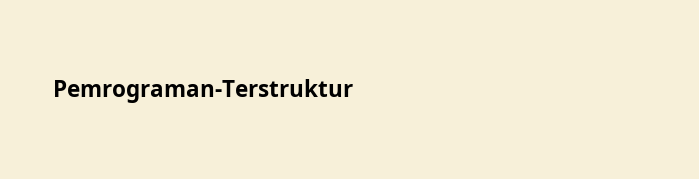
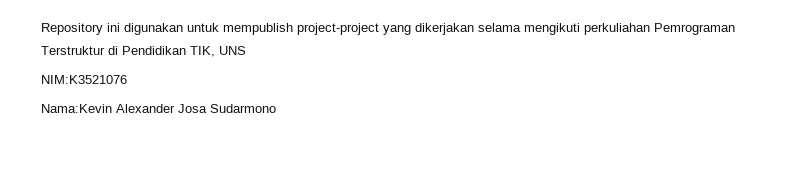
[53,79,353,103] Pemrograman-Terstruktur -> [41,23,735,35] [41,46,246,57] [41,75,127,84] [41,104,276,113] Repository ini digunakan untuk mempublish project-project yang dikerjakan selama mengikuti perkuliahan Pemrograman Terstruktur di Pendidikan TIK, UNS // NIM:K3521076 // Nama:Kevin Alexander Josa Sudarmono

